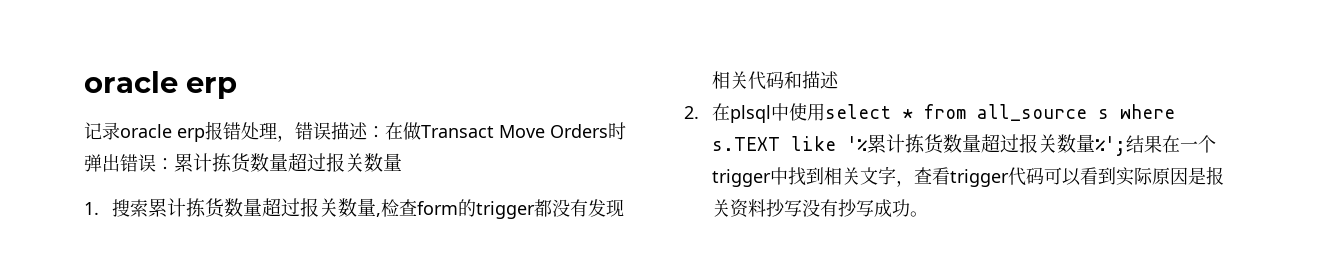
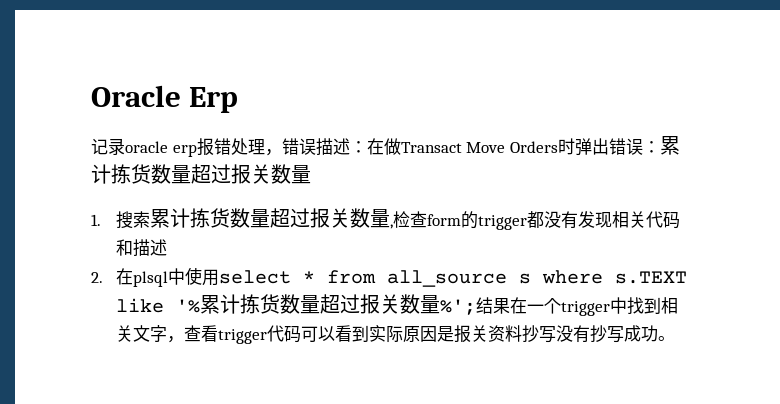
[84,71,237,99] oracle erp -> [91,85,239,113] Oracle Erp

